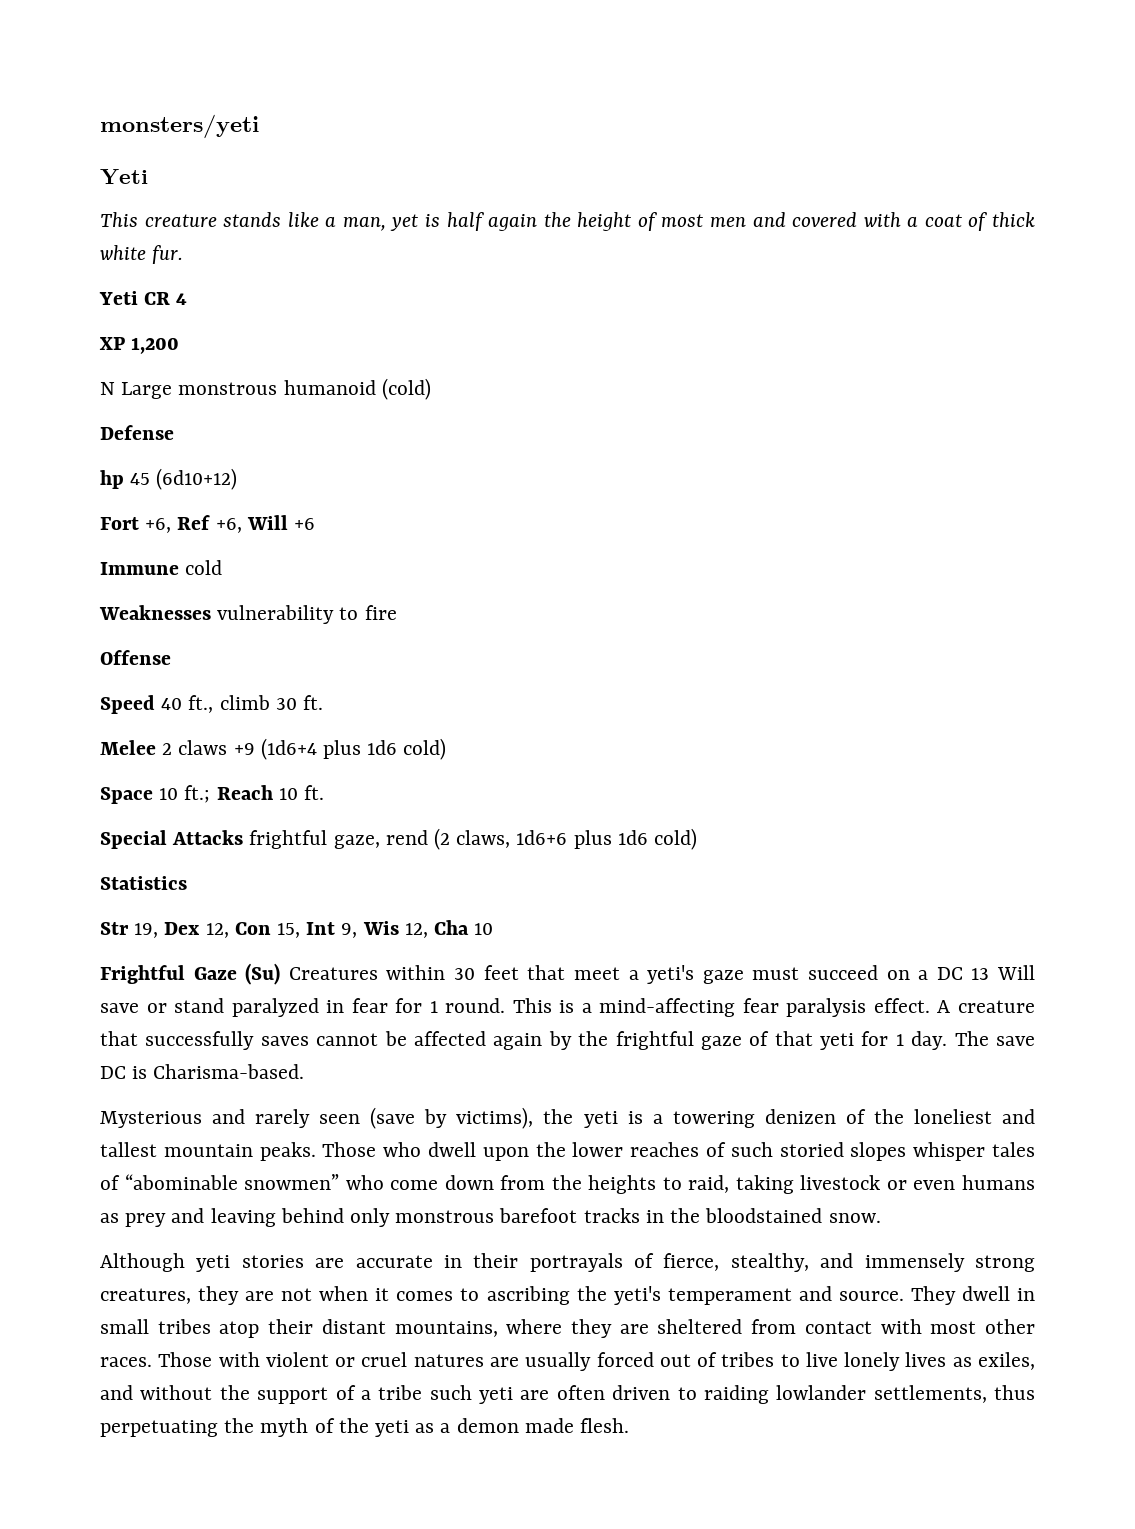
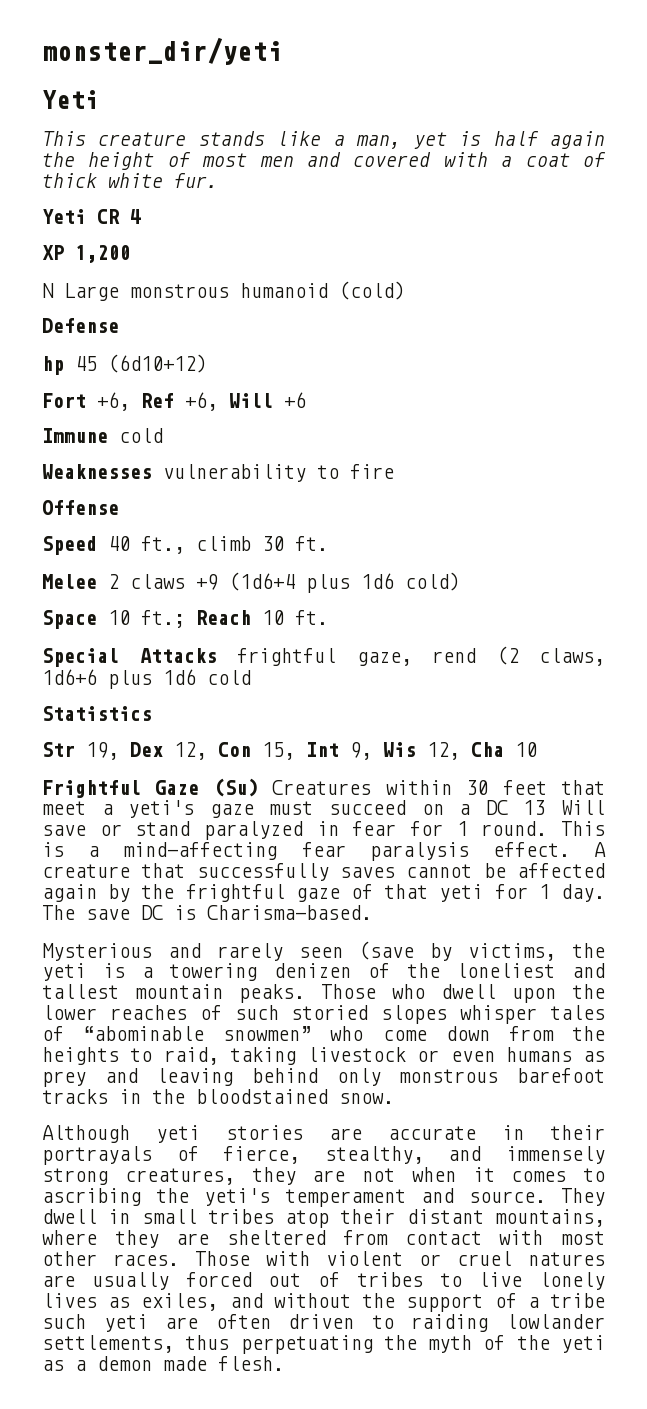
[100,114,259,139] monsters/yeti -> [42,37,282,65] monster_dir/yeti
[654,828,698,850] cold) -> [207,670,251,685] cold
[456,1107,534,1129] victims), -> [468,943,556,961] victims,

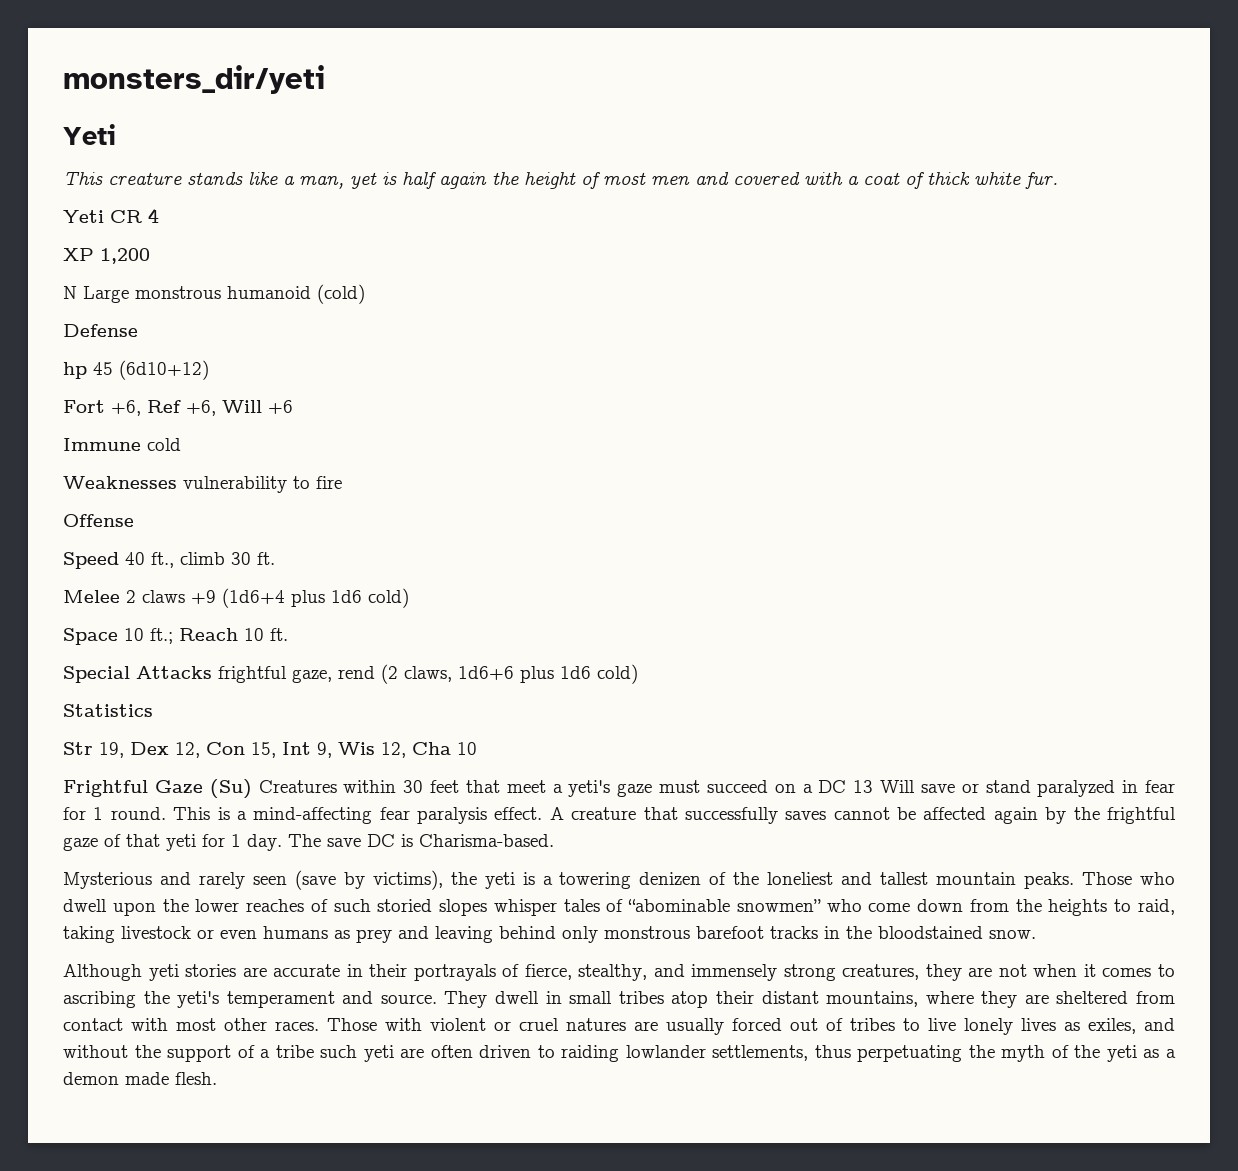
[42,37,282,65] monster_dir/yeti -> [63,65,325,94] monsters_dir/yeti
[207,670,251,685] cold -> [597,664,638,684] cold)
[468,943,556,961] victims, -> [372,870,443,890] victims),

